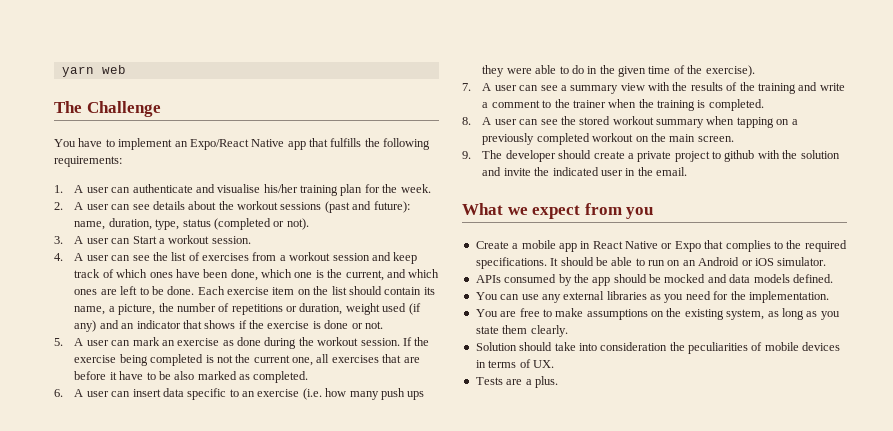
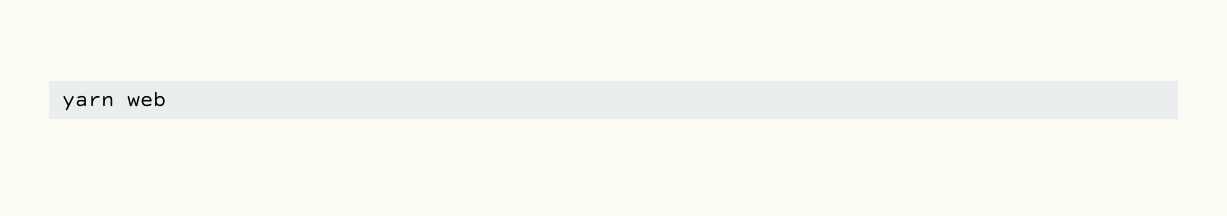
[54,101,161,117] [54,138,431,150] [54,156,122,167] [54,184,431,196] [54,201,410,213] [74,218,309,230] [54,235,251,244] [54,252,418,264] [74,269,440,281] [74,286,435,295] [74,303,421,315] [74,320,383,332] [54,337,430,349] [74,354,420,366] [74,371,309,383] [54,388,425,400] [482,65,755,77] [462,82,845,94] [482,99,764,111] [462,116,798,128] [482,133,734,145] [462,150,840,162] [482,167,687,176] [462,203,654,219] [475,240,847,252] [475,257,827,269] [475,274,833,286] [475,291,829,303] [475,308,840,320] [475,325,568,337] [475,342,841,354] [475,359,554,368] [475,376,558,388] // The Challenge // You have to implement an Expo/React Native app that fulfills the following requirements: // 1. A user can authenticate and visualise his/her training plan for the week. // 2. A user can see details about the workout sessions (past and future): name, duration, type, status (completed or not). // 3. A user can Start a workout session. // 4. A user can see the list of exercises from a workout session and keep track of which ones have been done, which one is the current, and which ones are left to be done. Each exercise item on the list should contain its name, a picture, the number of repetitions or duration, weight used (if any) and an indicator that shows if the exercise is done or not. // 5. A user can mark an exercise as done during the workout session. If the exercise being completed is not the current one, all exercises that are before it have to be also marked as completed. // 6. A user can insert data specific to an exercise (i.e. how many push ups they were able to do in the given time of the exercise). // 7. A user can see a summary view with the results of the training and write a comment to the trainer when the training is completed. // 8. A user can see the stored workout summary when tapping on a previously completed workout on the main screen. // 9. The developer should create a private project to github with the solution and invite the indicated user in the email. // What we expect from you // Create a mobile app in React Native or Expo that complies to the required specifications. It should be able to run on an Android or iOS simulator. // APIs consumed by the app should be mocked and data models defined. // You can use any external libraries as you need for the implementation. // You are free to make assumptions on the existing system, as long as you state them clearly. // Solution should take into consideration the peculiarities of mobile devices in terms of UX. // Tests are a plus. -> (166, 99) none

